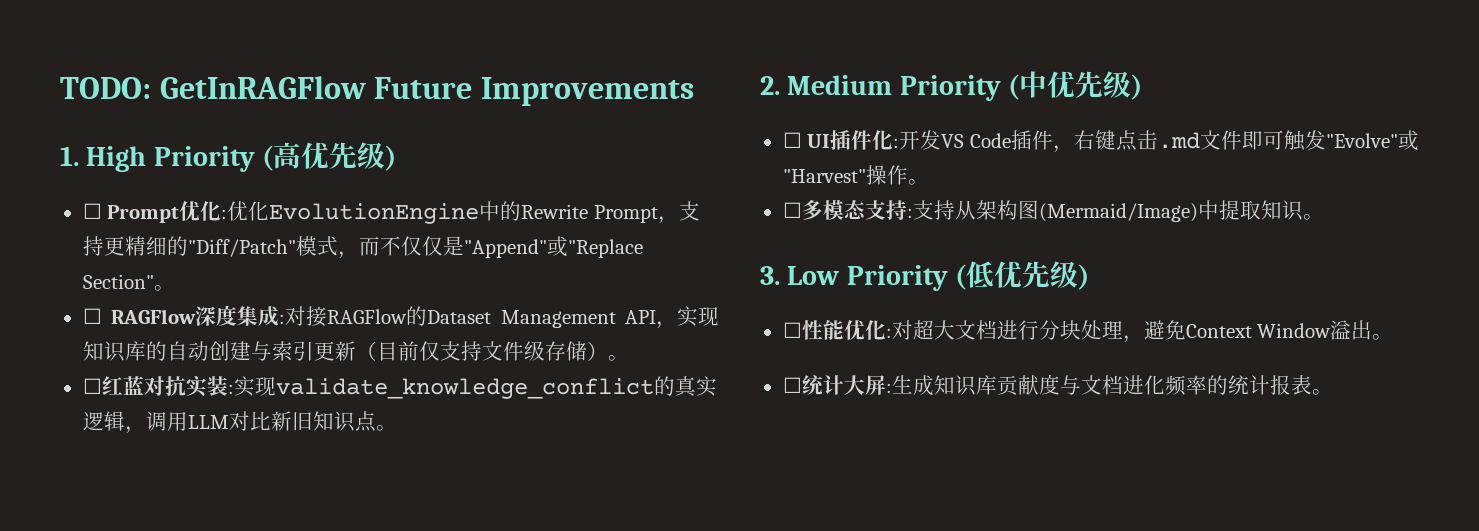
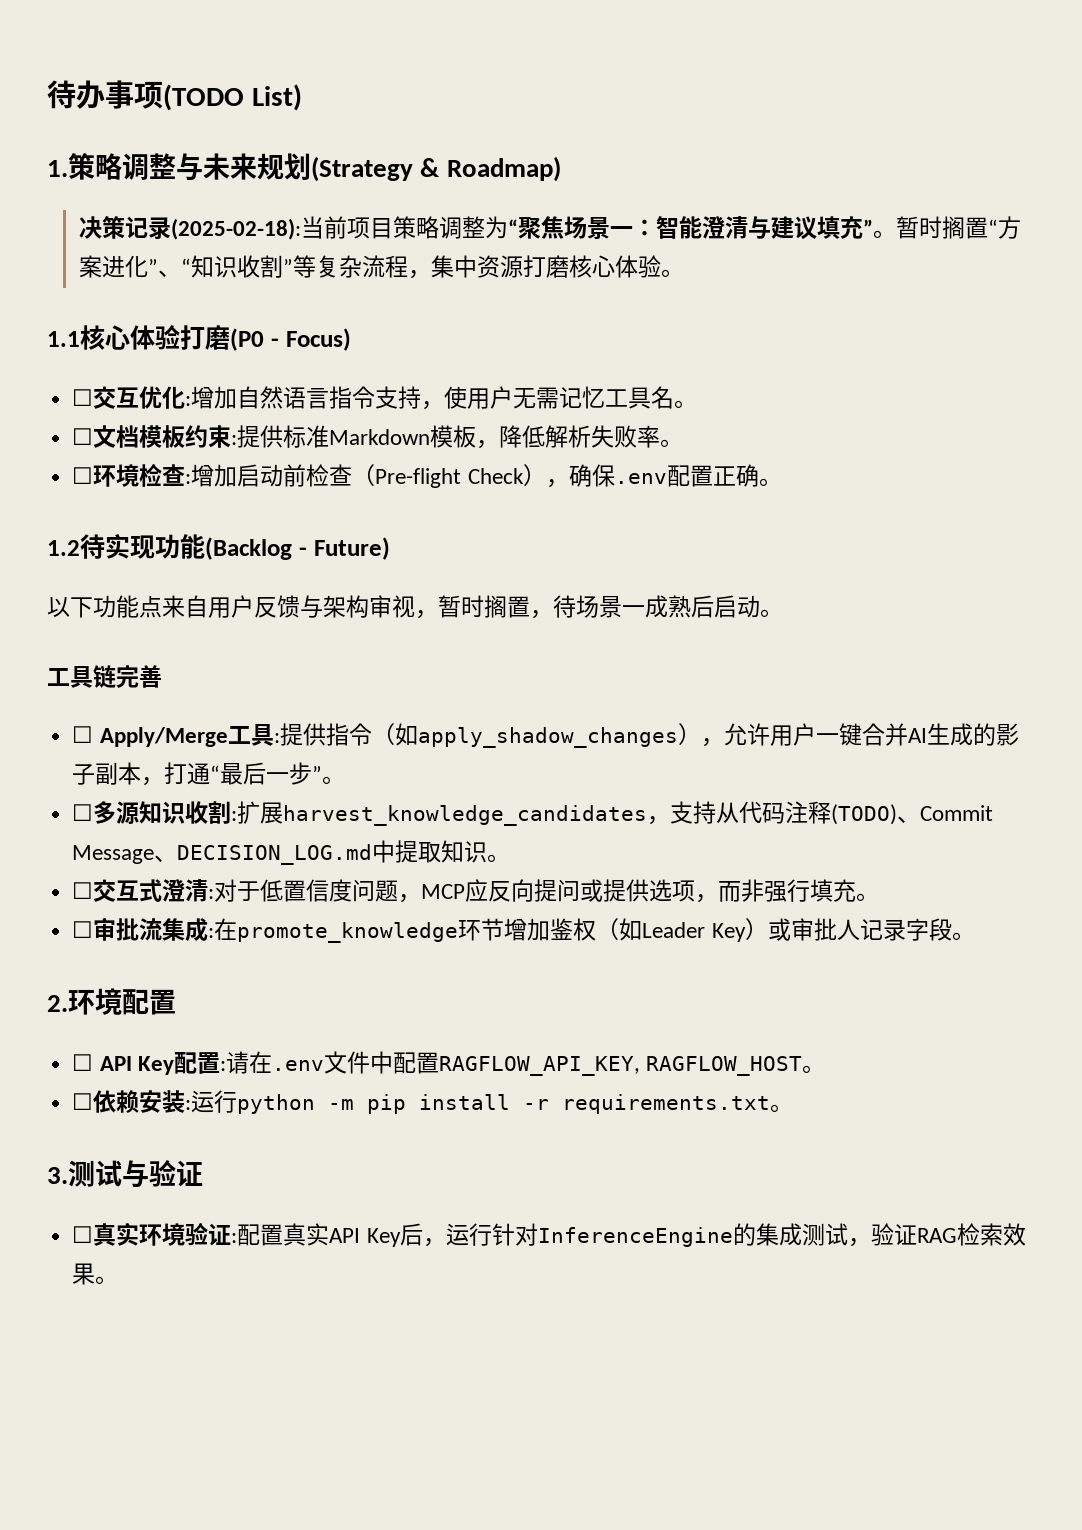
[60,76,694,106] [60,142,397,172] [82,201,700,224] [82,236,643,259] [82,274,175,291] [82,305,719,329] [82,341,629,362] [82,376,717,399] [82,411,397,434] [760,71,1143,101] [782,130,1419,153] [782,165,929,185] [782,200,1324,222] [760,261,1090,291] [782,320,1394,343] [782,374,1312,396] TODO: GetInRAGFlow Future Improvements // 1. High Priority (高优先级) // ☐ Prompt优化:优化EvolutionEngine中的Rewrite Prompt，支持更精细的"Diff/Patch"模式，而不仅仅是"Append"或"Replace Section"。 // ☐ RAGFlow深度集成:对接RAGFlow的Dataset Management API，实现知识库的自动创建与索引更新（目前仅支持文件级存储）。 // ☐红蓝对抗实装:实现validate_knowledge_conflict的真实逻辑，调用LLM对比新旧知识点。 // 2. Medium Priority (中优先级) // ☐ UI插件化:开发VS Code插件，右键点击.md文件即可触发"Evolve"或"Harvest"操作。 // ☐多模态支持:支持从架构图(Mermaid/Image)中提取知识。 // 3. Low Priority (低优先级) // ☐性能优化:对超大文档进行分块处理，避免Context Window溢出。 // ☐统计大屏:生成知识库贡献度与文档进化频率的统计报表 -> [47,80,302,111] [47,153,561,182] [78,216,1021,240] [78,255,684,279] [47,325,351,351] [72,386,698,410] [72,425,684,449] [72,463,782,488] [47,534,390,560] [47,595,783,619] [47,665,162,688] [72,723,1019,748] [72,762,346,786] [72,801,994,826] [72,840,511,865] [72,879,880,903] [72,917,975,943] [47,988,176,1015] [72,1051,825,1076] [72,1090,794,1114] [47,1160,203,1188] [72,1222,1026,1247] [72,1263,96,1285] 待办事项(TODO List) // 1.策略调整与未来规划(Strategy & Roadmap) // 决策记录(2025-02-18):当前项目策略调整为“聚焦场景一：智能澄清与建议填充”。暂时搁置“方案进化”、“知识收割”等复杂流程，集中资源打磨核心体验。 // 1.1核心体验打磨(P0 - Focus) // ☐交互优化:增加自然语言指令支持，使用户无需记忆工具名。 // ☐文档模板约束:提供标准Markdown模板，降低解析失败率。 // ☐环境检查:增加启动前检查（Pre-flight Check），确保.env配置正确。 // 1.2待实现功能(Backlog - Future) // 以下功能点来自用户反馈与架构审视，暂时搁置，待场景一成熟后启动。 // 工具链完善 // ☐ Apply/Merge工具:提供指令（如apply_shadow_changes），允许用户一键合并AI生成的影子副本，打通“最后一步”。 // ☐多源知识收割:扩展harvest_knowledge_candidates，支持从代码注释(TODO)、Commit Message、DECISION_LOG.md中提取知识。 // ☐交互式澄清:对于低置信度问题，MCP应反向提问或提供选项，而非强行填充。 // ☐审批流集成:在promote_knowledge环节增加鉴权（如Leader Key）或审批人记录字段。 // 2.环境配置 // ☐ API Key配置:请在.env文件中配置RAGFLOW_API_KEY, RAGFLOW_HOST。 // ☐依赖安装:运行python -m pip install -r requirements.txt。 // 3.测试与验证 // ☐真实环境验证:配置真实API Key后，运行针对InferenceEngine的集成测试，验证RAG检索效果

